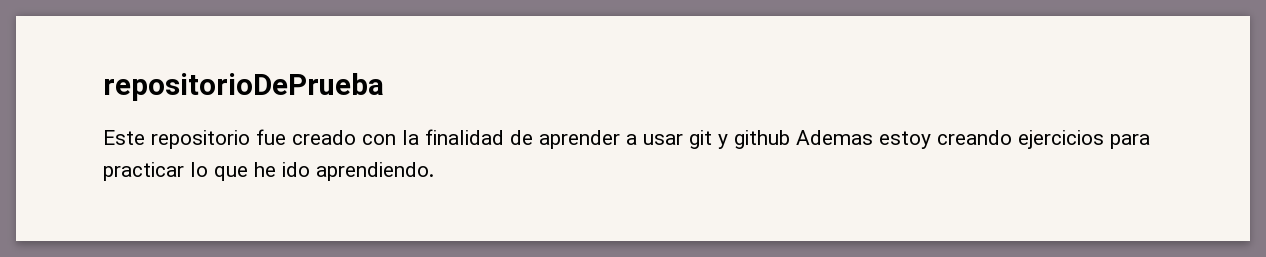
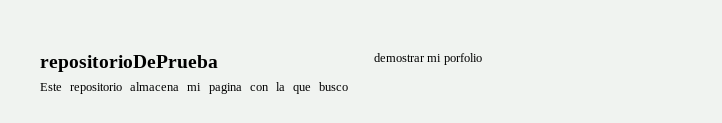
[256,129,1150,149] [103,162,434,181] fue creado con la finalidad de aprender a usar git y github Ademas estoy creando ejercicios para practicar lo que he ido aprendiendo. -> [130,82,348,94] [374,53,482,65] almacena mi pagina con la que busco demostrar mi porfolio

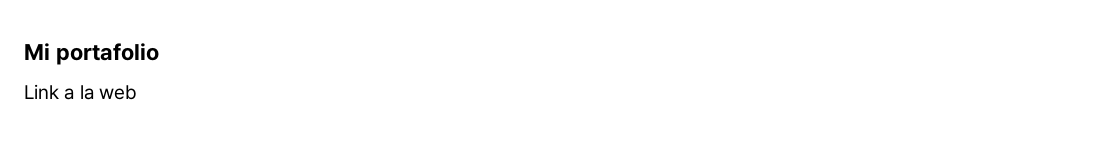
[40,55,218,72] [40,82,348,94] [374,53,482,65] repositorioDePrueba // Este repositorio almacena mi pagina con la que busco demostrar mi porfolio -> [24,43,160,65] [24,84,137,100] Mi portafolio // Link a la web

